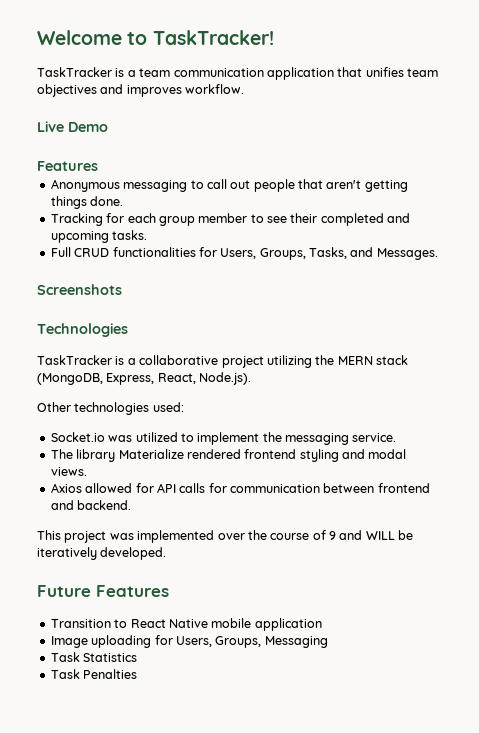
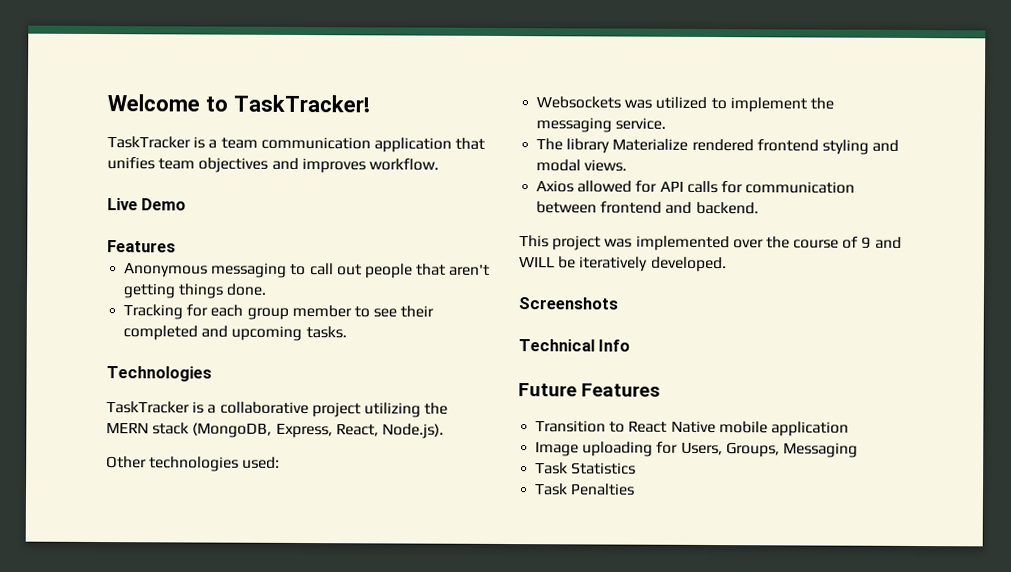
[50,247,438,260] [37,284,122,295] // Full CRUD functionalities for Users, Groups, Tasks, and Messages. // Screenshots -> (347, 332) none
[50,432,105,442] Socket.io -> [536,96,622,109] Websockets
(167, 553) none -> [518,297,618,310] [518,339,631,352] // Screenshots // Technical Info

